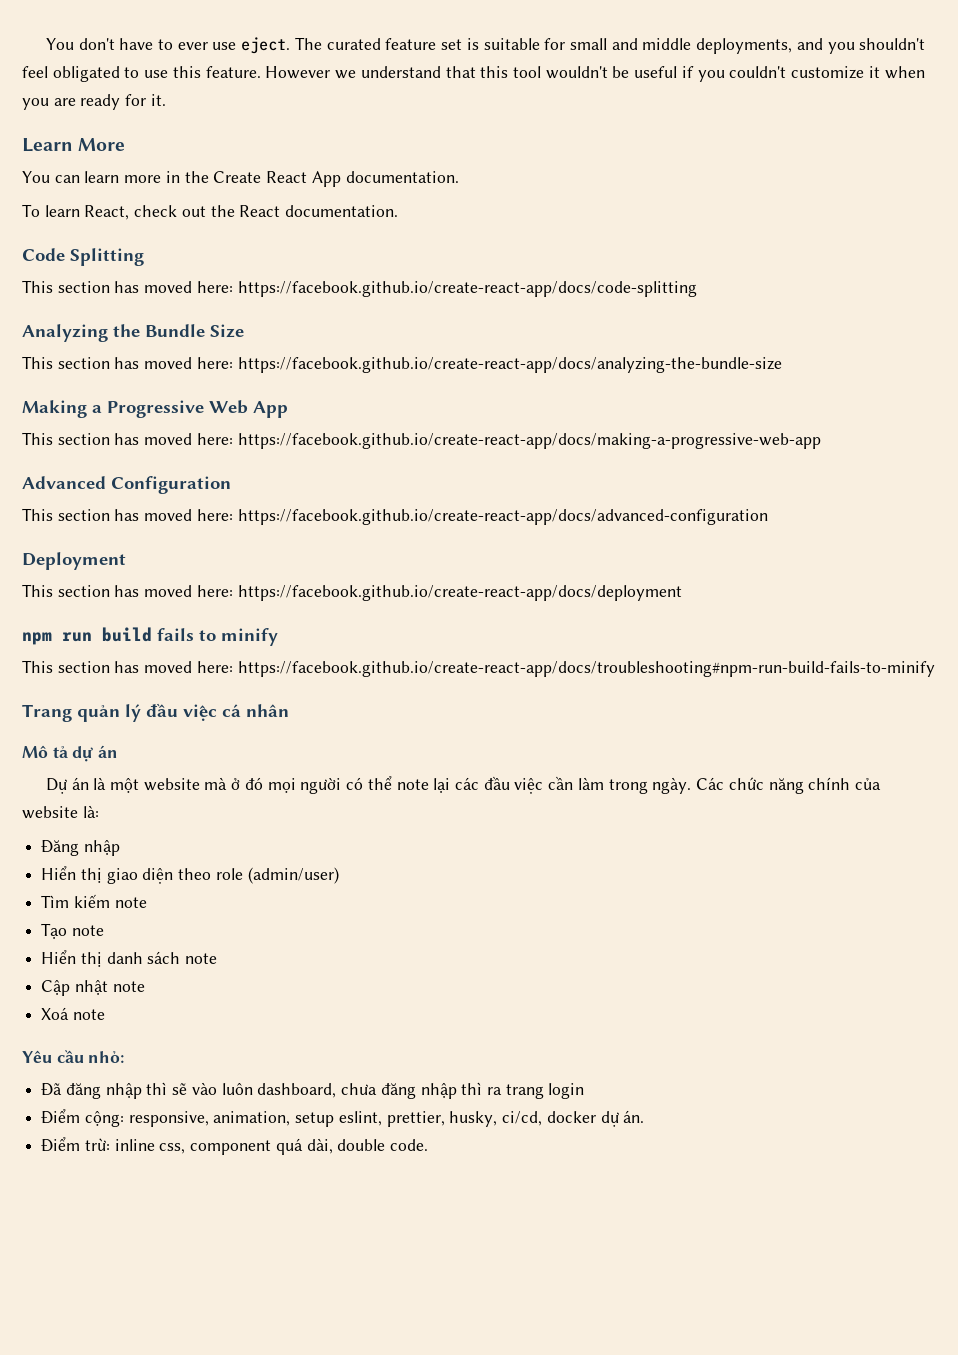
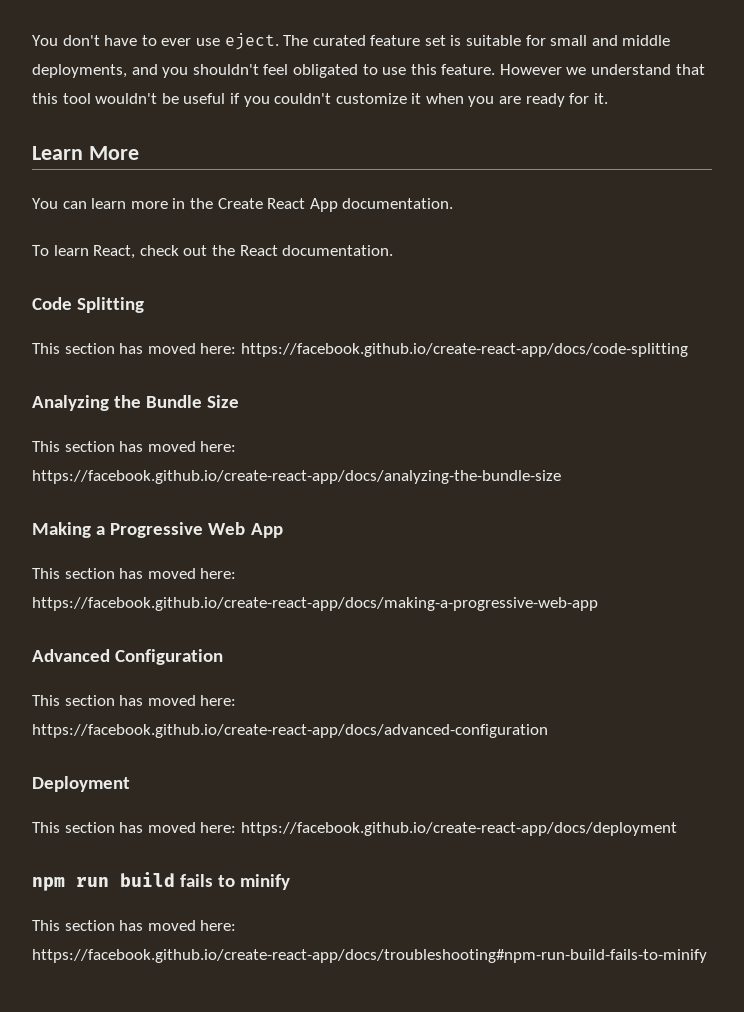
[22,703,289,722] [22,745,119,762] [45,776,881,794] [22,805,99,819] [41,840,120,856] [41,866,339,884] [41,894,147,908] [41,923,104,939] [41,950,218,967] [41,980,145,996] [41,1007,105,1020] [22,1050,125,1063] [41,1082,585,1099] [41,1109,645,1127] [41,1137,429,1155] // Trang quản lý đầu việc cá nhân // Mô tả dự án // Dự án là một website mà ở đó mọi người có thể note lại các đầu việc cần làm trong ngày. Các chức năng chính của website là: // Đăng nhập // Hiển thị giao diện theo role (admin/user) // Tìm kiếm note // Tạo note // Hiển thị danh sách note // Cập nhật note // Xoá note // Yêu cầu nhỏ: // Đã đăng nhập thì sẽ vào luôn dashboard, chưa đăng nhập thì ra trang login // Điểm cộng: responsive, animation, setup eslint, prettier, husky, ci/cd, docker dự án. // Điểm trừ: inline css, component quá dài, double code. -> (707, 956) none

